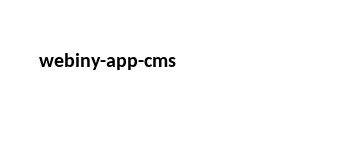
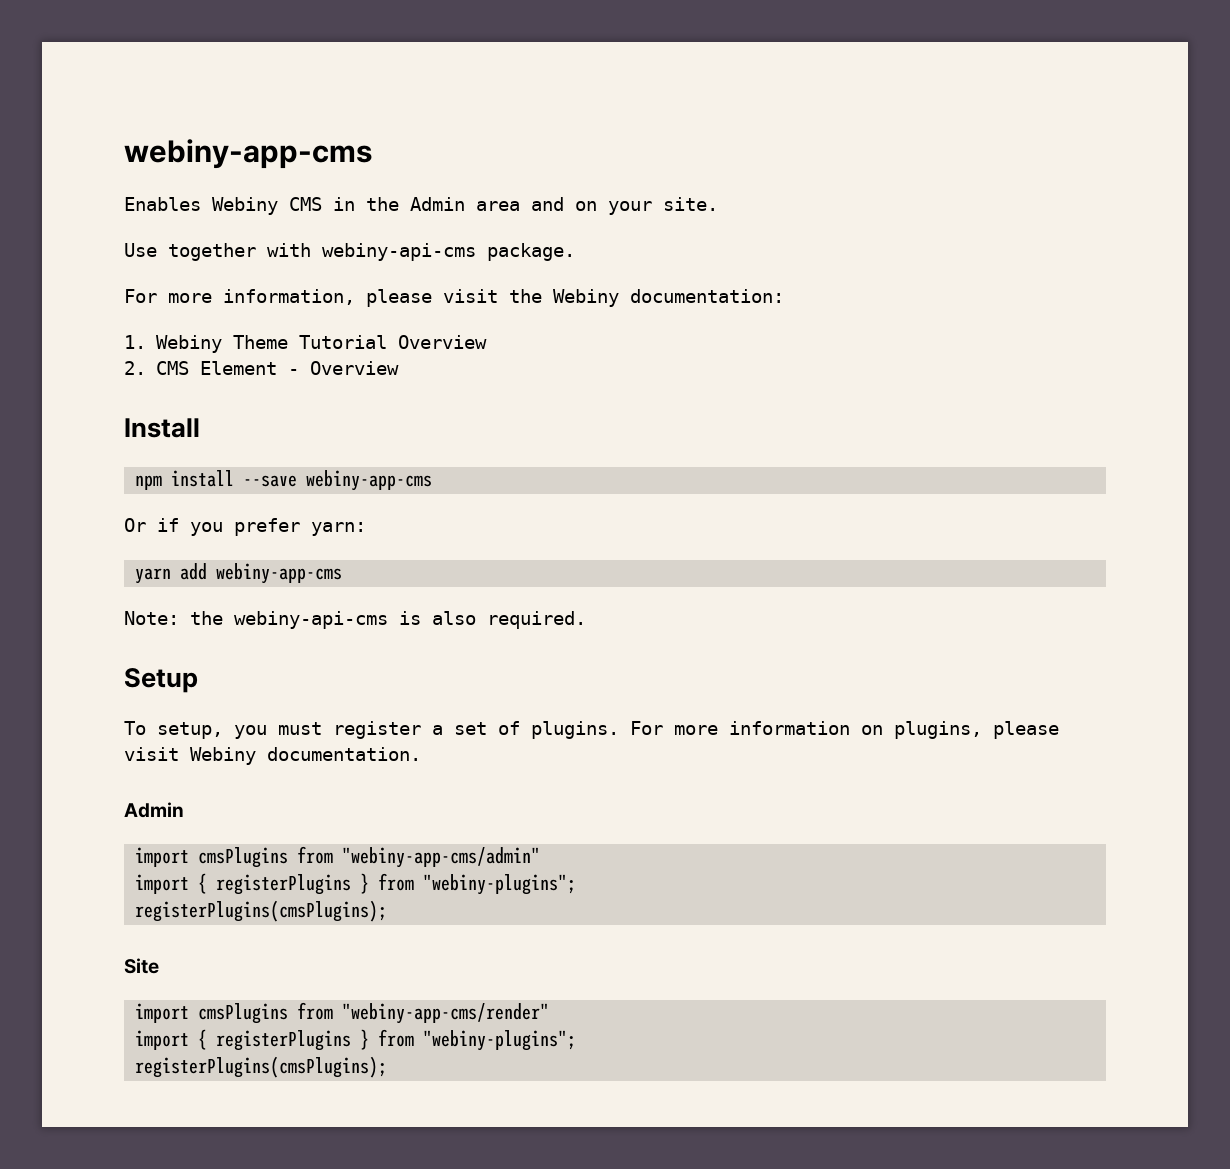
[39,53,176,70] webiny-app-cms -> [124,139,372,169] [124,197,718,215] [124,243,575,261] [124,289,784,307] [124,335,487,353] [124,361,399,375] [124,418,200,438] [135,470,433,491] [124,518,366,536] [135,563,343,584] [124,611,586,629] [124,668,198,693] [124,721,1059,739] [124,747,421,765] [124,802,184,818] [135,846,541,868] [135,873,577,895] [135,900,388,922] [124,958,159,974] [135,1002,550,1024] [135,1029,577,1051] [135,1056,388,1078] webiny-app-cms // Enables Webiny CMS in the Admin area and on your site. // Use together with webiny-api-cms package. // For more information, please visit the Webiny documentation: // 1. Webiny Theme Tutorial Overview // 2. CMS Element - Overview // Install // npm install --save webiny-app-cms // Or if you prefer yarn: // yarn add webiny-app-cms // Note: the webiny-api-cms is also required. // Setup // To setup, you must register a set of plugins. For more information on plugins, please visit Webiny documentation. // Admin // import cmsPlugins from "webiny-app-cms/admin" // import { registerPlugins } from "webiny-plugins"; // registerPlugins(cmsPlugins); // Site // import cmsPlugins from "webiny-app-cms/render" // import { registerPlugins } from "webiny-plugins"; // registerPlugins(cmsPlugins);

